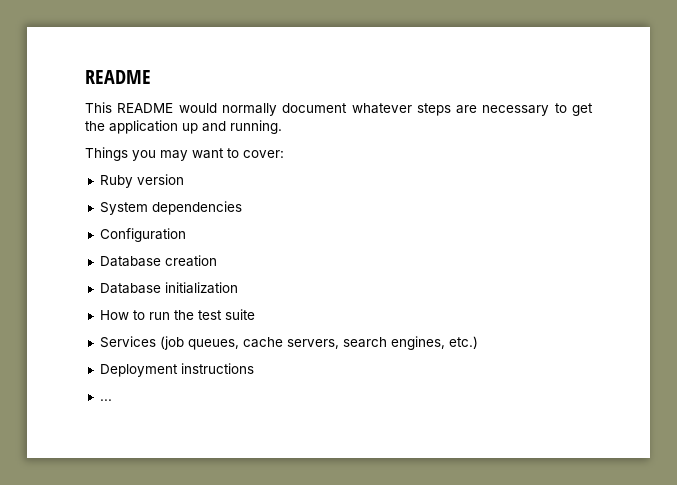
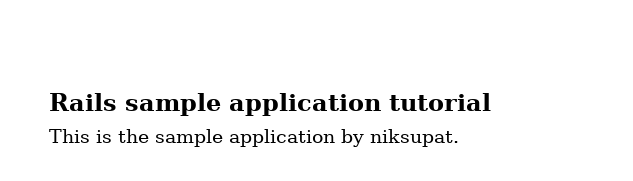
[85,70,151,84] [85,102,594,116] [85,120,282,134] [85,147,284,161] [99,174,184,188] [99,201,242,215] [99,228,186,242] [99,255,217,267] [99,282,238,294] [99,309,255,320] [99,336,478,350] [99,363,254,377] [99,399,112,401] README // This README would normally document whatever steps are necessary to get the application up and running. // Things you may want to cover: // Ruby version // System dependencies // Configuration // Database creation // Database initialization // How to run the test suite // Services (job queues, cache servers, search engines, etc.) // Deployment instructions // ... -> [49,93,492,116] [49,129,459,147] Rails sample application tutorial // This is the sample application by niksupat.

